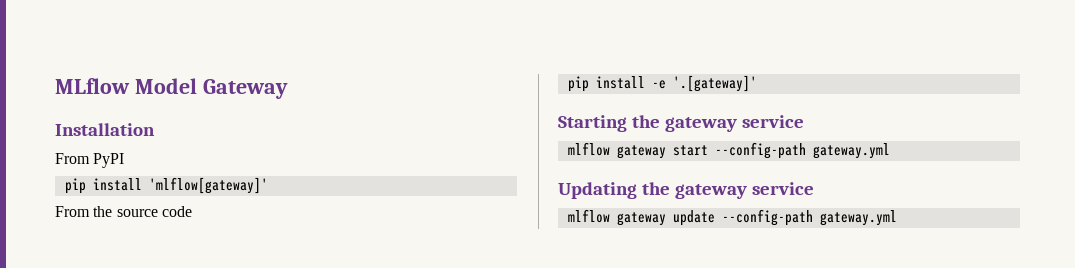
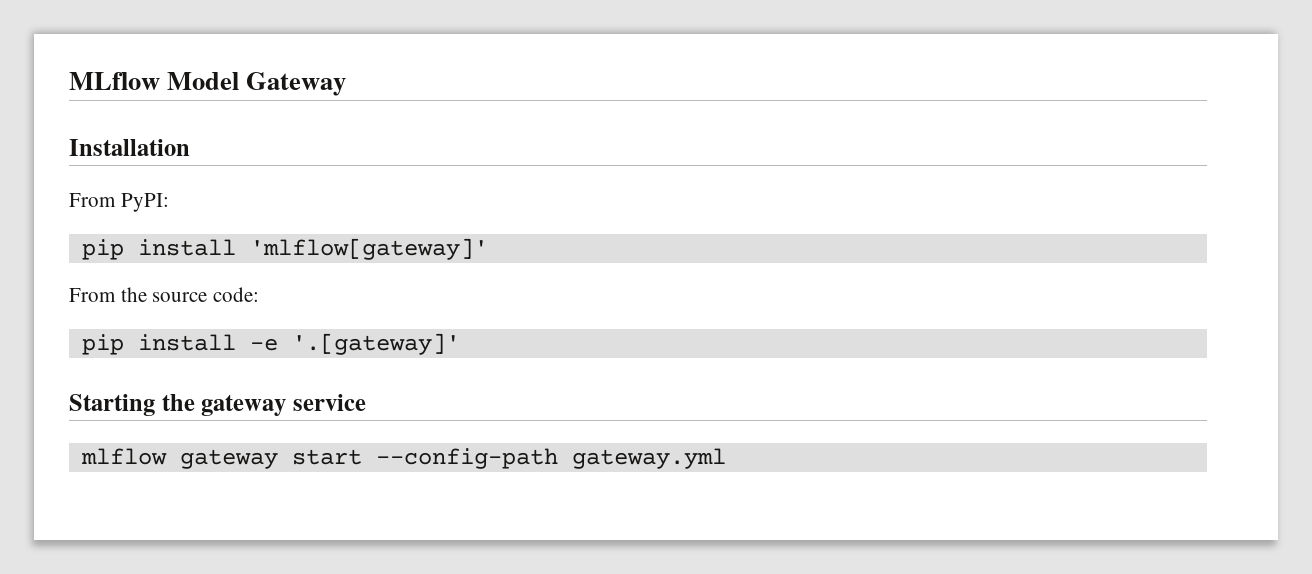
[93,153,125,168] PyPI -> [120,193,169,212] PyPI:
[161,206,192,217] code -> [213,287,260,302] code:
[558,182,815,199] [567,209,897,226] // Updating the gateway service // mlflow gateway update --config-path gateway.yml -> (726, 458) none

